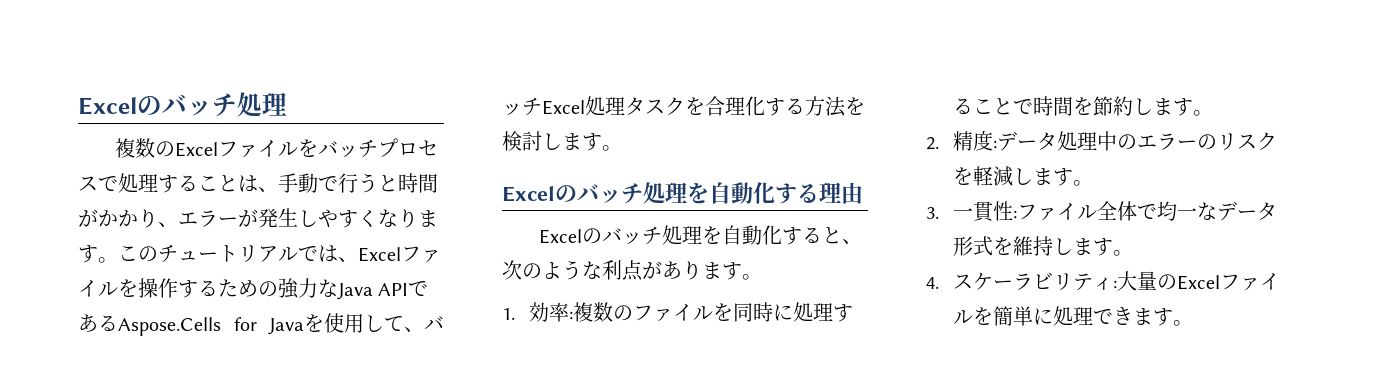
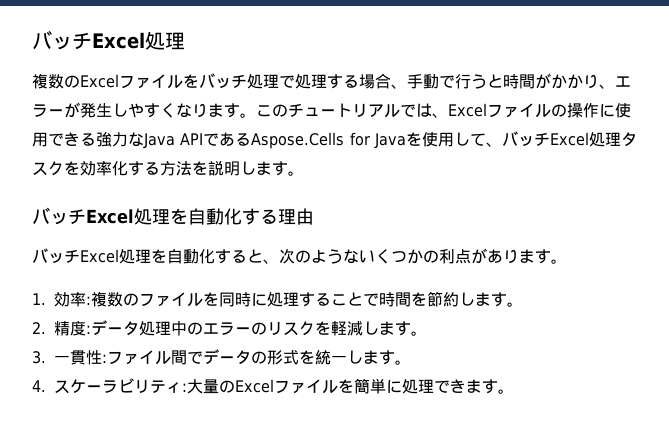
[78,93,237,117] Excelのバッチ -> [32,30,145,50] バッチExcel
[378,138,439,157] [78,176,98,191] プロセス -> [247,74,279,89] 処理
[198,175,258,192] ことは -> [359,73,391,89] 場合
[118,278,278,298] を操作するための -> [551,103,631,118] [32,132,96,147] の操作に使用できる
[705,96,745,116] 合理 -> [80,161,112,176] 効率
[502,131,622,151] [502,183,643,204] 検討します。 // Excelのバッチ -> [208,161,304,176] [32,207,134,225] 説明します。 // バッチExcel
[539,226,663,245] Excelのバッチ -> [32,248,119,264] バッチExcel
(602, 270) none -> [359,249,439,264] いくつかの
[1097,201,1278,221] [953,236,1054,256] 全体で均一なデータ形式を維持 -> [171,349,347,365] 間でデータの形式を統一

